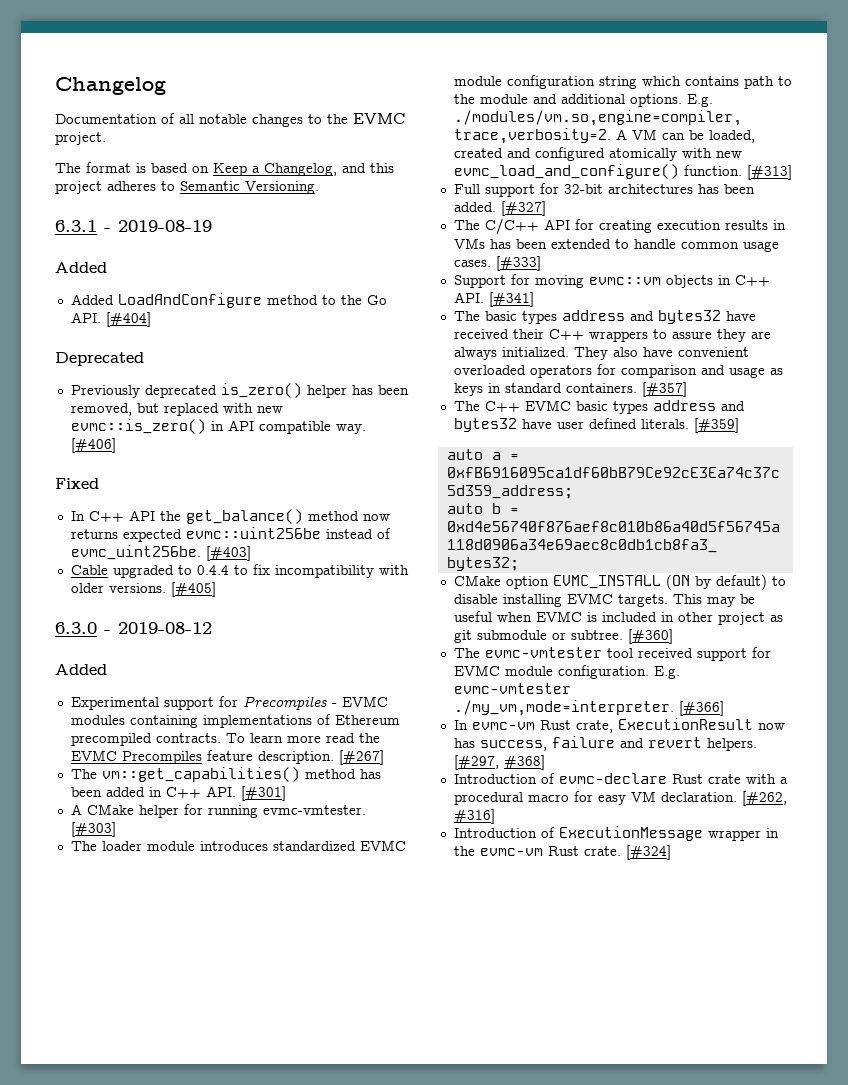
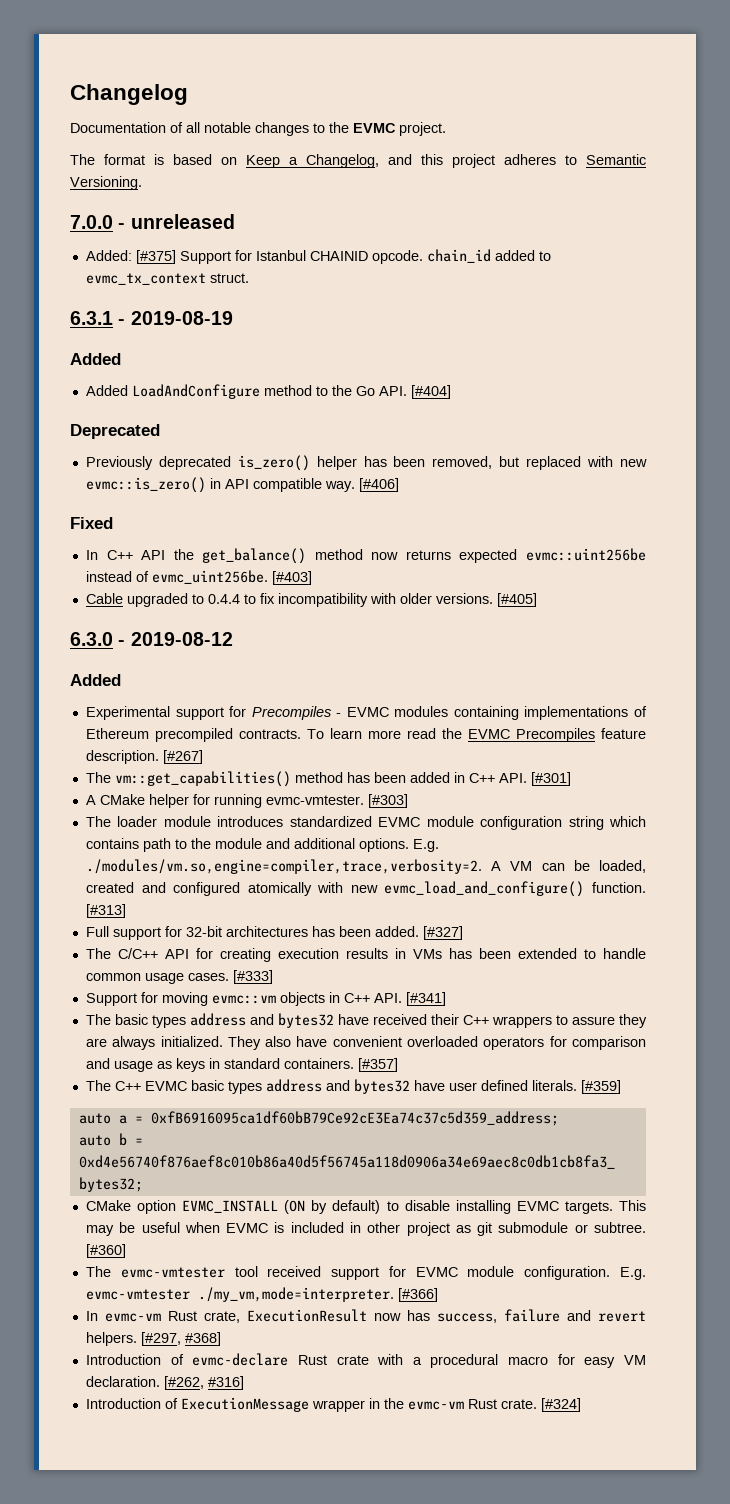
(319, 187) none -> [70,214,235,229] [85,249,551,264] [85,273,249,285] // 7.0.0 - unreleased // Added: [#375] Support for Istanbul CHAINID opcode. chain_id added to evmc_tx_context struct.

